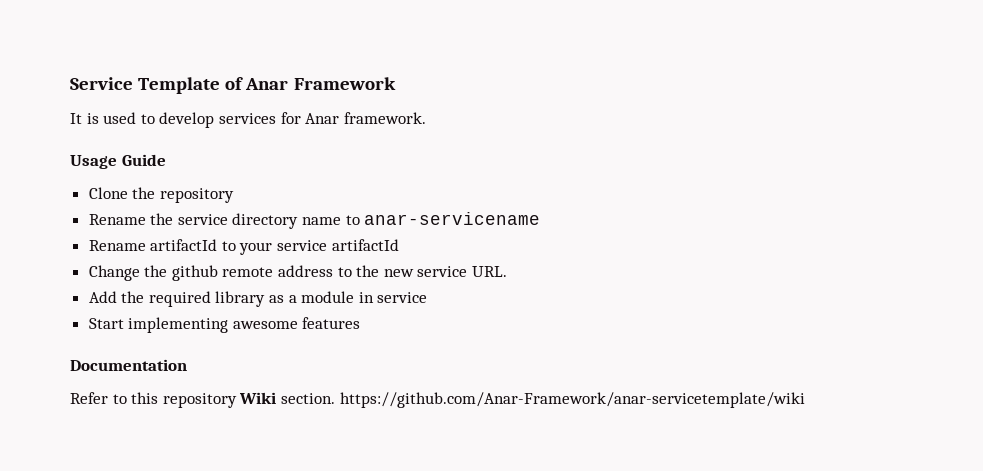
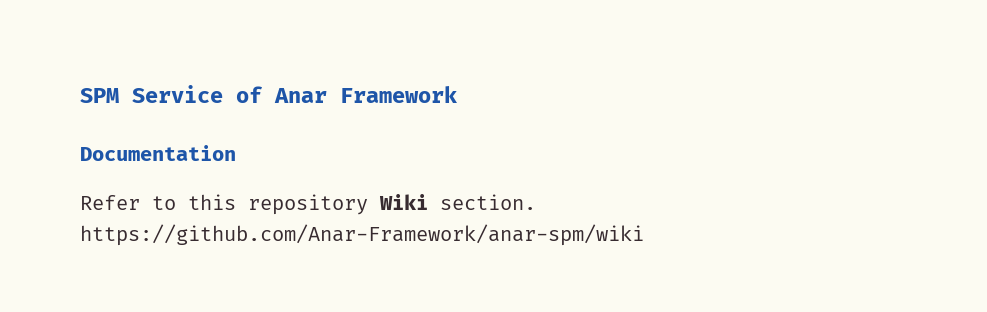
[70,77,221,94] Service Template -> [80,85,223,103] SPM Service
[70,112,426,128] [70,154,166,169] [88,187,234,203] [88,212,541,229] [88,239,399,255] [88,265,508,281] [88,291,428,307] [88,317,361,333] // It is used to develop services for Anar framework. // Usage Guide // Clone the repository // Rename the service directory name to anar-servicename // Rename artifactId to your service artifactId // Change the github remote address to the new service URL. // Add the required library as a module in service // Start implementing awesome features -> (457, 94) none
[339,392,805,408] https://github.com/Anar-Framework/anar-servicetemplate/wiki -> [80,224,644,246] https://github.com/Anar-Framework/anar-spm/wiki

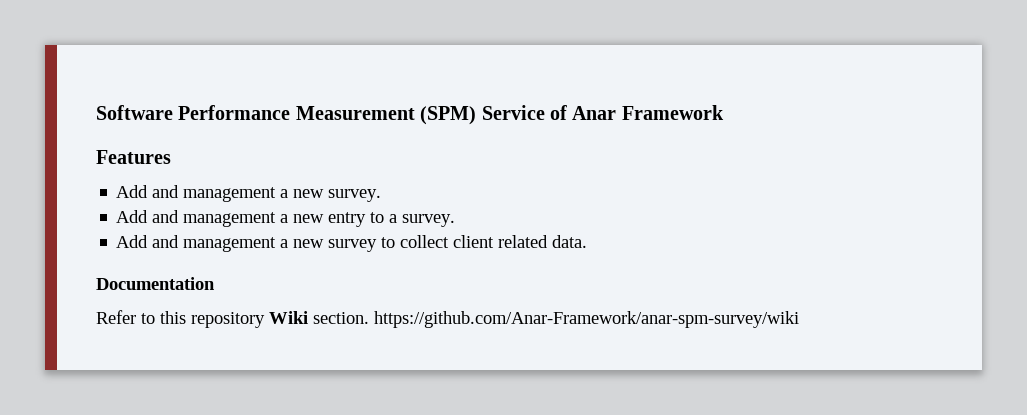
[80,88,119,103] SPM -> [96,105,477,125] Software Performance Measurement (SPM)
(457, 94) none -> [96,150,171,164] [116,185,382,202] [116,210,456,227] [116,235,588,252] // Features // Add and management a new survey. // Add and management a new entry to a survey. // Add and management a new survey to collect client related data.
[80,224,644,246] https://github.com/Anar-Framework/anar-spm/wiki -> [374,311,799,328] https://github.com/Anar-Framework/anar-spm-survey/wiki

